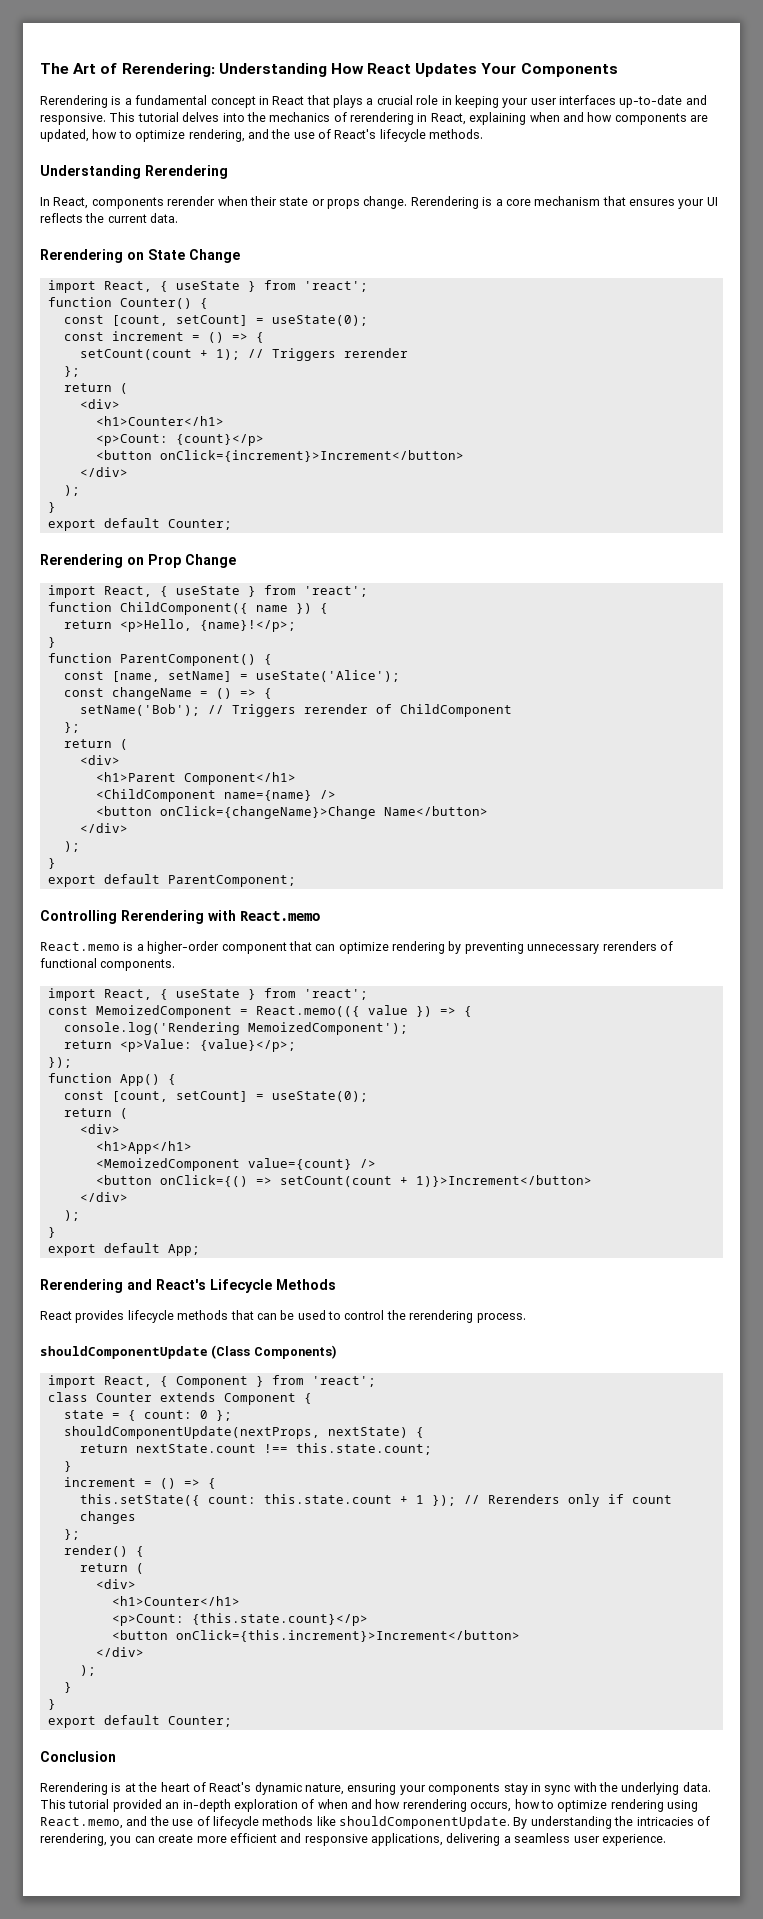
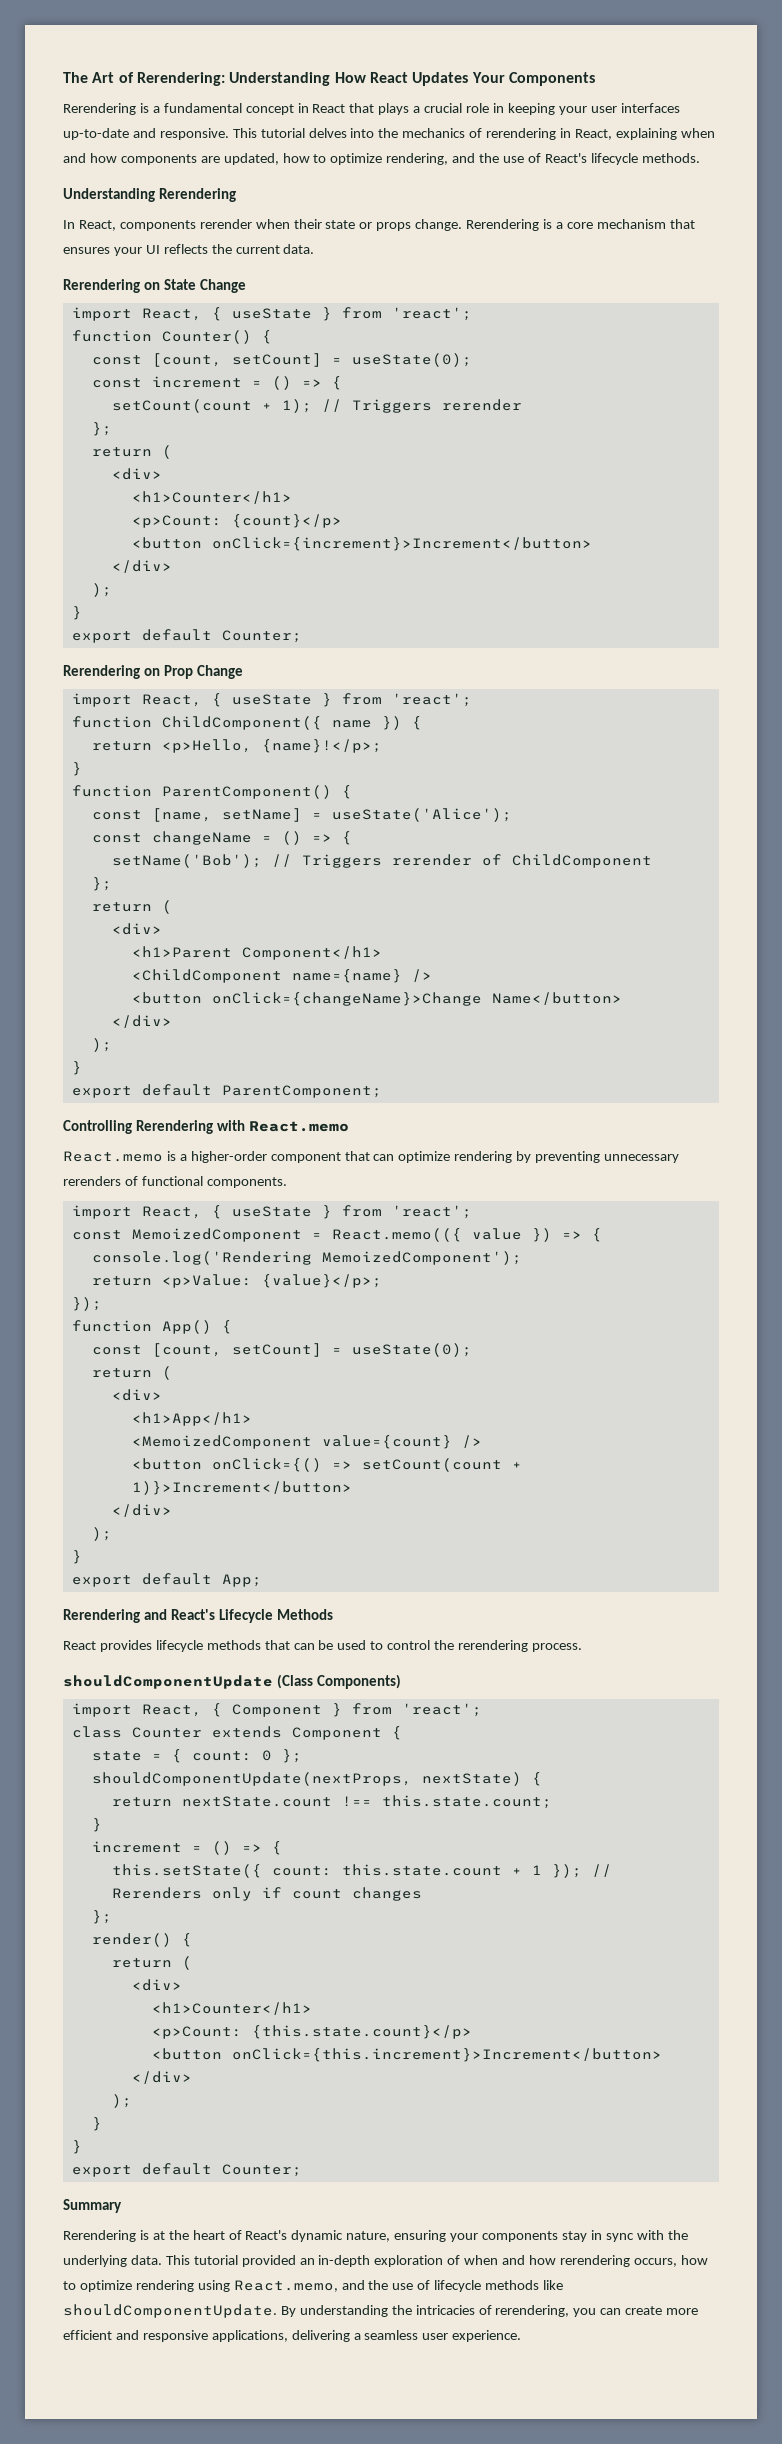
[40,1751,116,1762] Conclusion -> [63,2199,122,2213] Summary

